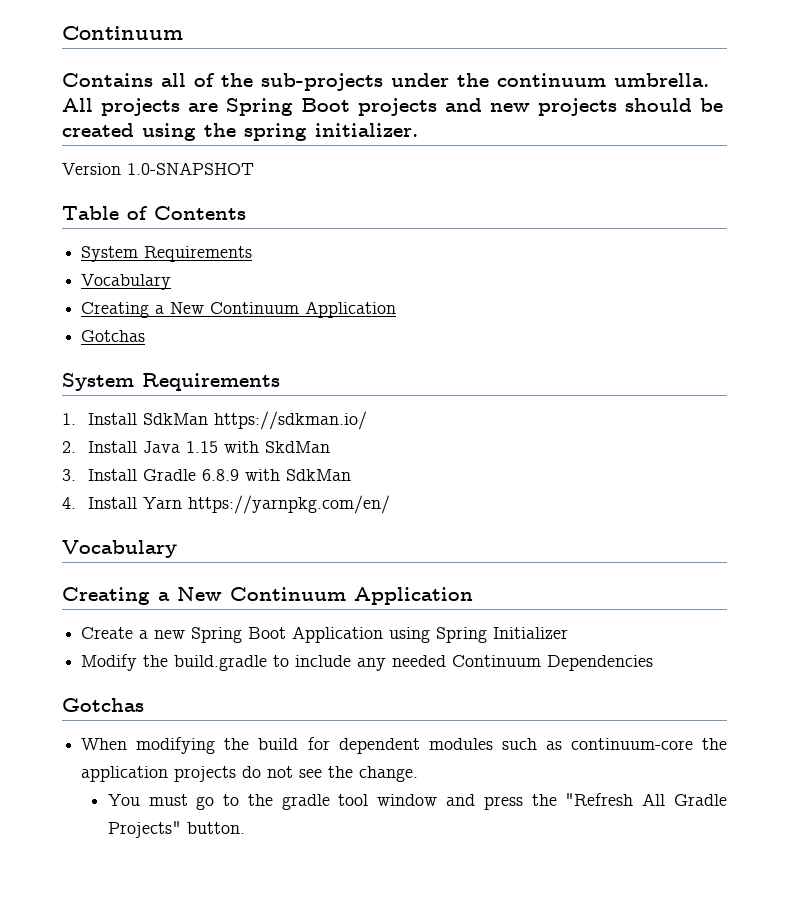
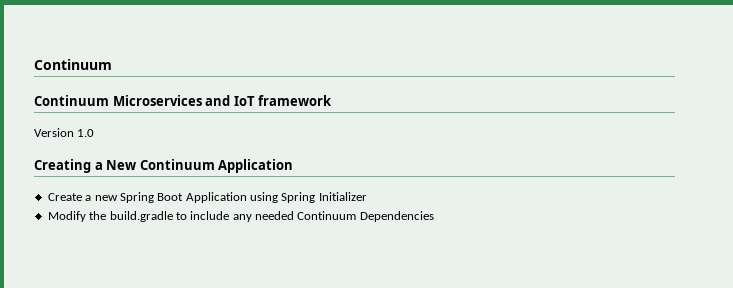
[62,73,709,91] [62,98,723,116] [62,123,418,141] [62,162,254,175] [62,206,246,220] [81,246,253,262] [81,274,172,290] [81,301,397,318] [81,330,146,342] [62,373,280,391] [62,411,368,430] [62,441,331,453] [62,469,352,481] [62,495,391,514] [62,540,177,558] Contains all of the sub-projects under the continuum umbrella. All projects are Spring Boot projects and new projects should be created using the spring initializer. // Version 1.0-SNAPSHOT // Table of Contents // System Requirements // Vocabulary // Creating a New Continuum Application // Gotchas // System Requirements // 1. Install SdkMan https://sdkman.io/ // 2. Install Java 1.15 with SkdMan // 3. Install Gradle 6.8.9 with SdkMan // 4. Install Yarn https://yarnpkg.com/en/ // Vocabulary -> [34,95,333,106] [34,128,95,137] Continuum Microservices and IoT framework // Version 1.0
[62,698,144,712] [81,737,727,754] [81,766,419,782] [107,793,727,810] [107,821,245,838] // Gotchas // When modifying the build for dependent modules such as continuum-core the application projects do not see the change. // You must go to the gradle tool window and press the "Refresh All Gradle Projects" button. -> (434, 216) none

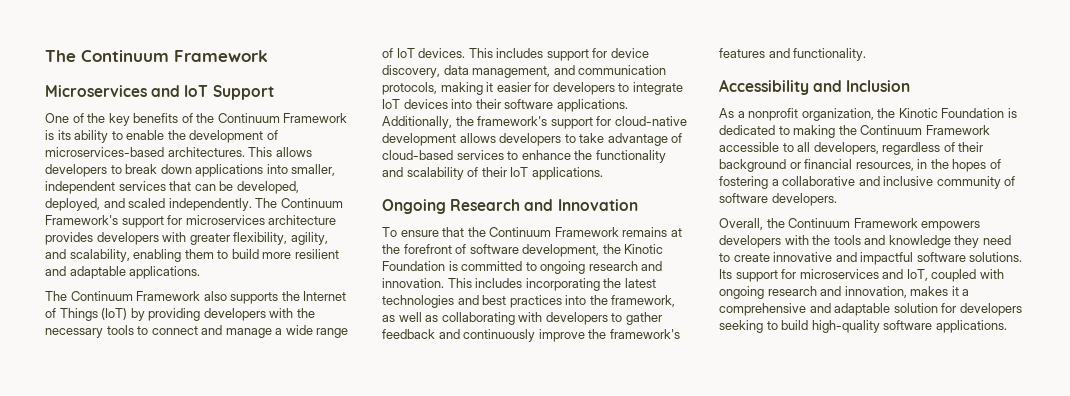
[34,59,112,70] [34,95,109,106] Continuum // Continuum -> [45,50,268,62] The Continuum Framework //
[258,95,333,106] [34,128,95,137] [34,159,294,173] [47,192,367,203] [47,211,434,222] framework // Version 1.0 // Creating a New Continuum Application // Create a new Spring Boot Application using Spring Initializer // Modify the build.gradle to include any needed Continuum Dependencies -> [212,85,274,100] [45,113,348,126] [45,130,278,143] [45,147,312,157] [45,164,336,177] [45,181,299,194] [45,198,343,211] [45,215,337,228] [45,232,328,245] [45,249,339,262] [45,266,201,279] [45,291,347,304] [45,308,315,321] [45,325,349,338] [382,48,649,61] [382,65,667,78] [382,82,683,95] [382,99,628,112] [382,116,687,129] [382,133,683,146] [382,150,666,163] [382,167,603,180] [382,199,638,214] [382,227,682,237] [382,244,664,257] [382,261,663,274] [382,278,656,291] [382,295,676,308] [382,312,662,325] [382,329,680,342] [719,48,867,61] [719,79,911,95] [719,108,1017,121] [719,125,990,138] [719,142,984,155] [719,159,1001,172] [719,176,1016,189] [719,193,837,206] [719,218,981,231] [719,235,1011,248] [719,252,1023,265] [719,269,1004,282] [719,286,970,299] [719,303,1022,316] [719,320,1007,333] Support // One of the key benefits of the Continuum Framework is its ability to enable the development of microservices-based architectures. This allows developers to break down applications into smaller, independent services that can be developed, deployed, and scaled independently. The Continuum Framework's support for microservices architecture provides developers with greater flexibility, agility, and scalability, enabling them to build more resilient and adaptable applications. // The Continuum Framework also supports the Internet of Things (IoT) by providing developers with the necessary tools to connect and manage a wide range of IoT devices. This includes support for device discovery, data management, and communication protocols, making it easier for developers to integrate IoT devices into their software applications. Additionally, the framework's support for cloud-native development allows developers to take advantage of cloud-based services to enhance the functionality and scalability of their IoT applications. // Ongoing Research and Innovation // To ensure that the Continuum Framework remains at the forefront of software development, the Kinotic Foundation is committed to ongoing research and innovation. This includes incorporating the latest technologies and best practices into the framework, as well as collaborating with developers to gather feedback and continuously improve the framework's features and functionality. // Accessibility and Inclusion // As a nonprofit organization, the Kinotic Foundation is dedicated to making the Continuum Framework accessible to all developers, regardless of their background or financial resources, in the hopes of fostering a collaborative and inclusive community of software developers. // Overall, the Continuum Framework empowers developers with the tools and knowledge they need to create innovative and impactful software solutions. Its support for microservices and IoT, coupled with ongoing research and innovation, makes it a comprehensive and adaptable solution for developers seeking to build high-quality software applications.

